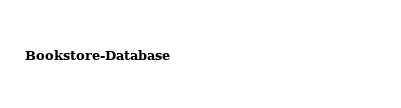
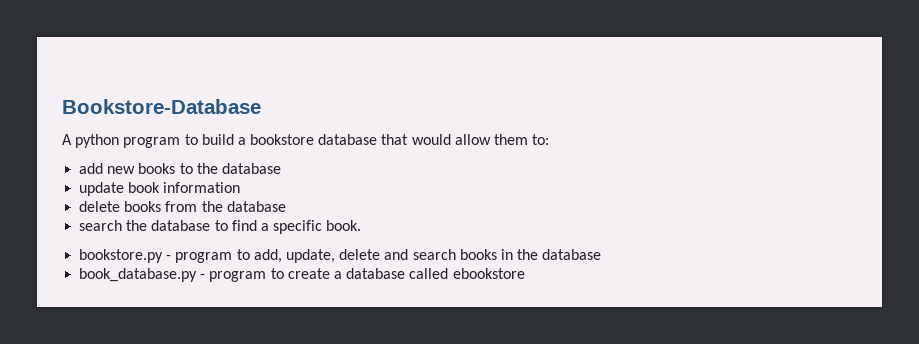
(170, 55) none -> [62,134,550,148] [79,163,281,174] [79,182,241,196] [79,201,286,212] [79,220,362,234] [79,249,602,263] [79,268,525,282] // A python program to build a bookstore database that would allow them to: // add new books to the database // update book information // delete books from the database // search the database to find a specific book. // bookstore.py - program to add, update, delete and search books in the database // book_database.py - program to create a database called ebookstore

